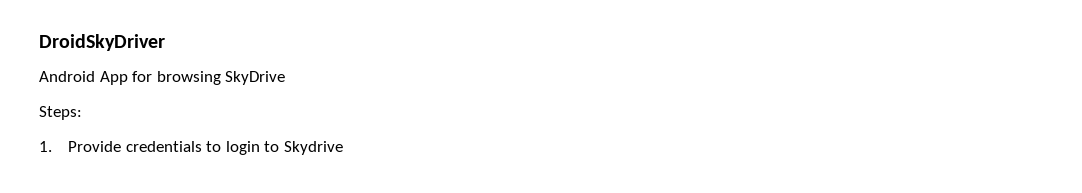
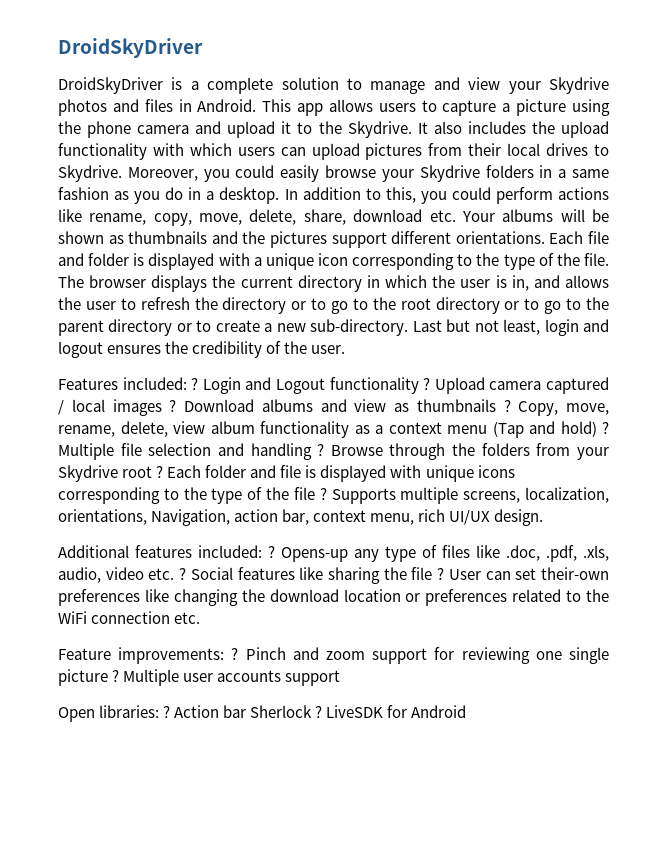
[39,71,286,85] [39,106,82,120] [39,141,343,155] Android App for browsing SkyDrive // Steps: // 1. Provide credentials to login to Skydrive -> [58,77,609,94] [58,99,611,116] [58,121,609,138] [58,143,610,160] [58,165,609,182] [58,187,609,204] [58,209,610,226] [58,231,610,248] [58,253,610,270] [58,275,609,292] [58,297,609,314] [58,319,609,336] [58,341,346,358] [58,377,610,394] [58,399,609,416] [58,421,609,438] [58,443,609,460] [58,465,515,482] [58,487,609,504] [58,509,544,526] [58,545,609,562] [58,567,609,584] [58,589,609,606] [58,611,201,624] [58,647,609,664] [58,669,341,686] [58,705,467,722] DroidSkyDriver is a complete solution to manage and view your Skydrive photos and files in Android. This app allows users to capture a picture using the phone camera and upload it to the Skydrive. It also includes the upload functionality with which users can upload pictures from their local drives to Skydrive. Moreover, you could easily browse your Skydrive folders in a same fashion as you do in a desktop. In addition to this, you could perform actions like rename, copy, move, delete, share, download etc. Your albums will be shown as thumbnails and the pictures support different orientations. Each file and folder is displayed with a unique icon corresponding to the type of the file. The browser displays the current directory in which the user is in, and allows the user to refresh the directory or to go to the root directory or to go to the parent directory or to create a new sub-directory. Last but not least, login and logout ensures the credibility of the user. // Features included: ? Login and Logout functionality ? Upload camera captured / local images ? Download albums and view as thumbnails ? Copy, move, rename, delete, view album functionality as a context menu (Tap and hold) ? Multiple file selection and handling ? Browse through the folders from your Skydrive root ? Each folder and file is displayed with unique icons corresponding to the type of the file ? Supports multiple screens, localization, orientations, Navigation, action bar, context menu, rich UI/UX design. // Additional features included: ? Opens-up any type of files like .doc, .pdf, .xls, audio, video etc. ? Social features like sharing the file ? User can set their-own preferences like changing the download location or preferences related to the WiFi connection etc. // Feature improvements: ? Pinch and zoom support for reviewing one single picture ? Multiple user accounts support // Open libraries: ? Action bar Sherlock ? LiveSDK for Android

